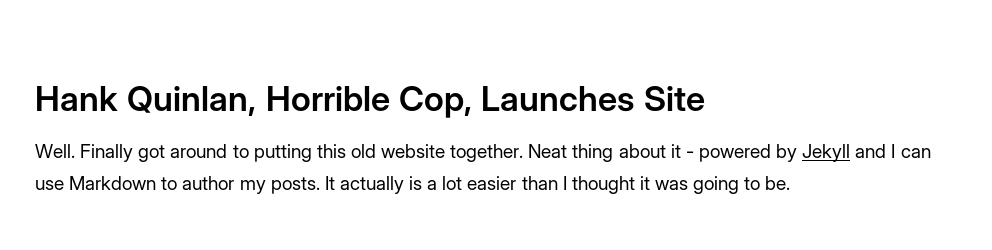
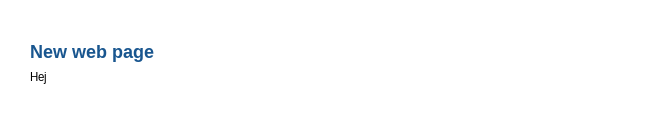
[35,86,705,118] [35,144,931,162] [35,176,791,194] Hank Quinlan, Horrible Cop, Launches Site // Well. Finally got around to putting this old website together. Neat thing about it - powered by Jekyll and I can use Markdown to author my posts. It actually is a lot easier than I thought it was going to be. -> [30,45,154,62] [30,72,47,84] New web page // Hej

